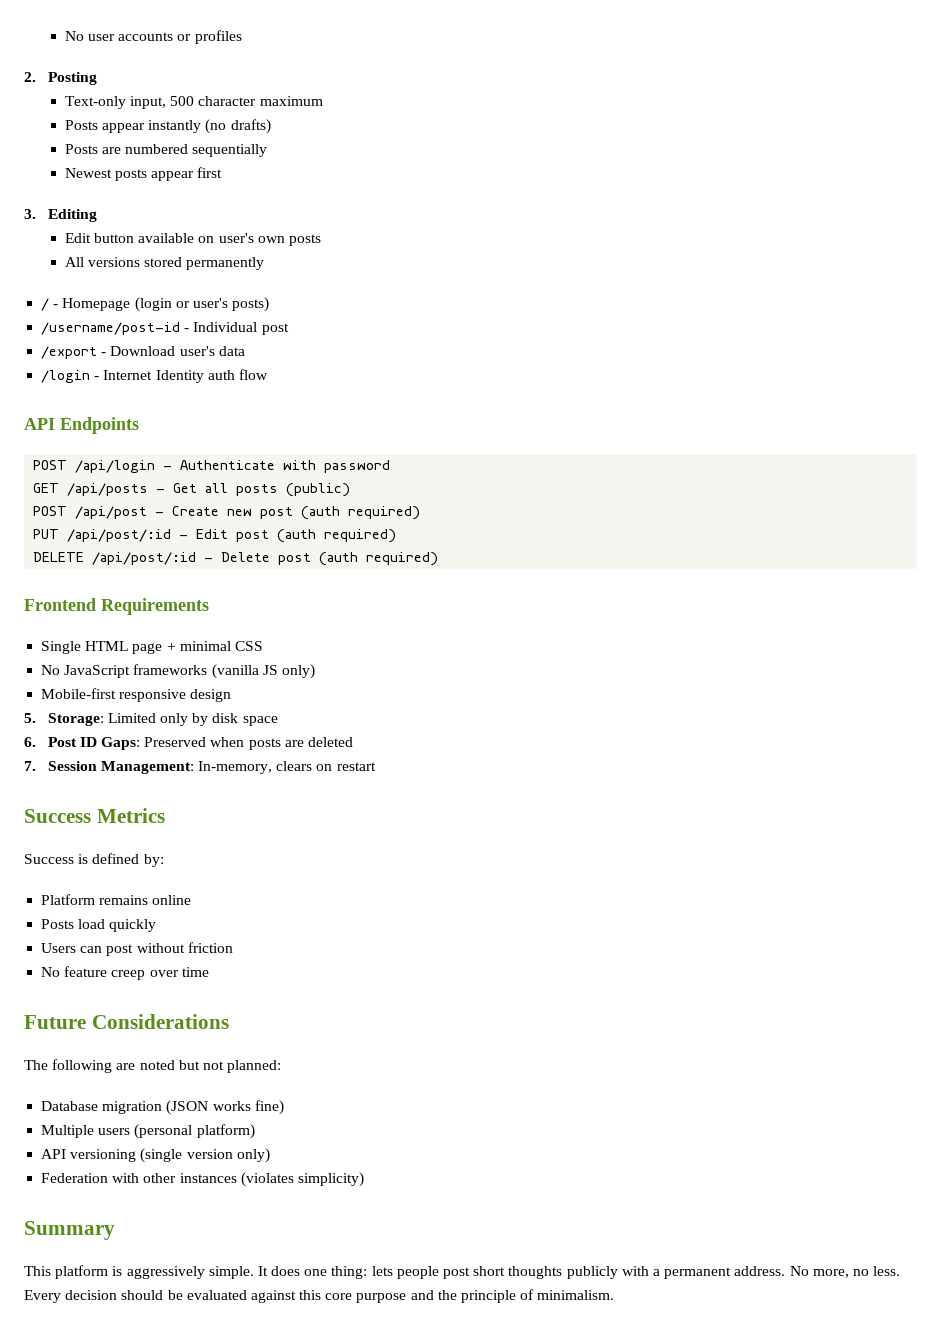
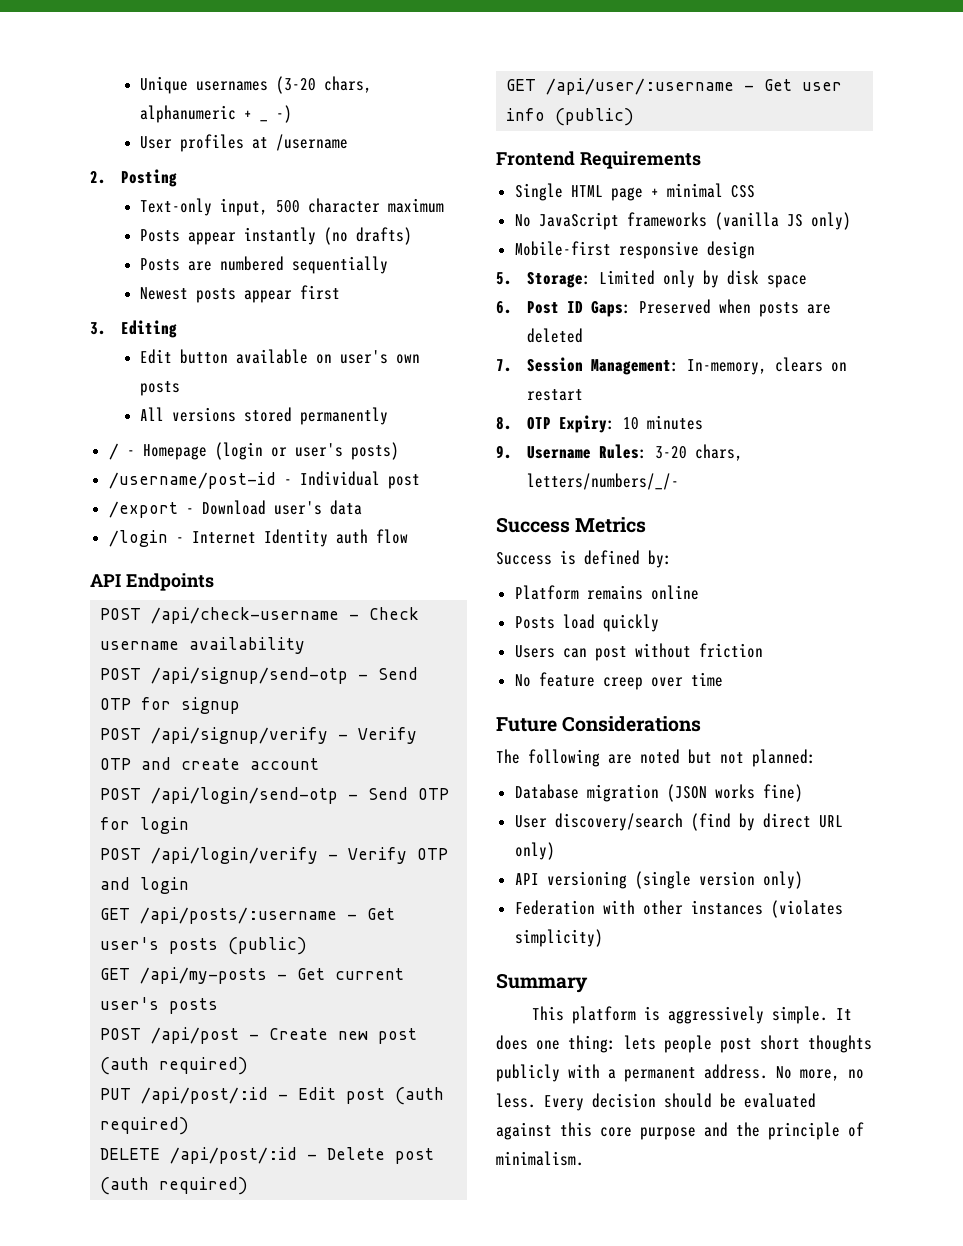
[64,31,192,41] No user accounts or -> [140,76,373,94] [140,105,253,123] [260,105,293,123] [140,136,173,149] Unique usernames (3-20 chars, alphanumeric + _ -) // User
(242, 37) none -> [252,134,349,151] at /username
[75,460,391,473] [33,483,229,496] /api/login - Authenticate with password // GET /api/posts - Get all -> [151,607,420,624] [100,637,306,654] [100,667,419,684] [100,697,241,714] [100,727,418,744] [100,757,320,770] [100,787,450,804] [100,817,190,834] [100,847,449,864] [100,877,190,894] [100,907,396,924] [100,937,160,950] /api/check-username - Check username availability // POST /api/signup/send-otp - Send OTP for signup // POST /api/signup/verify - Verify OTP and create account // POST /api/login/send-otp - Send OTP for login // POST /api/login/verify - Verify OTP and login // GET /api/posts/:username - Get user's
(351, 490) none -> [100,967,405,984] [100,997,219,1014] // GET /api/my-posts - Get current user's posts
(439, 559) none -> [506,78,843,95] [506,108,635,126] // GET /api/user/:username - Get user info (public)
(376, 766) none -> [496,415,704,433] [496,444,744,461] [527,473,680,490] // 8. OTP Expiry: 10 minutes // 9. Username Rules: 3-20 chars, letters/numbers/_/-
[41,1124,255,1139] Multiple users (personal platform) -> [514,813,843,831] [514,842,555,860] User discovery/search (find by direct URL only)

